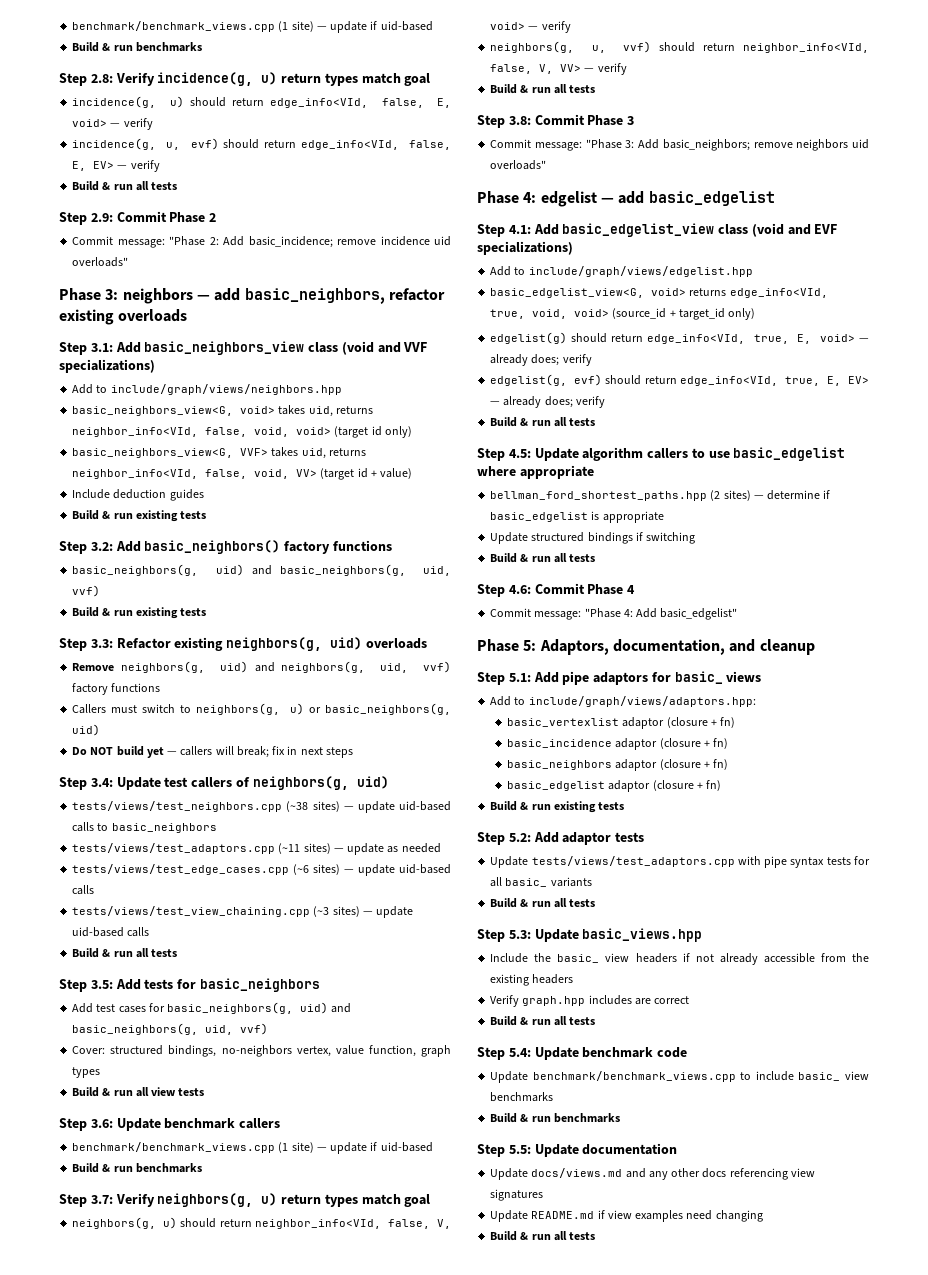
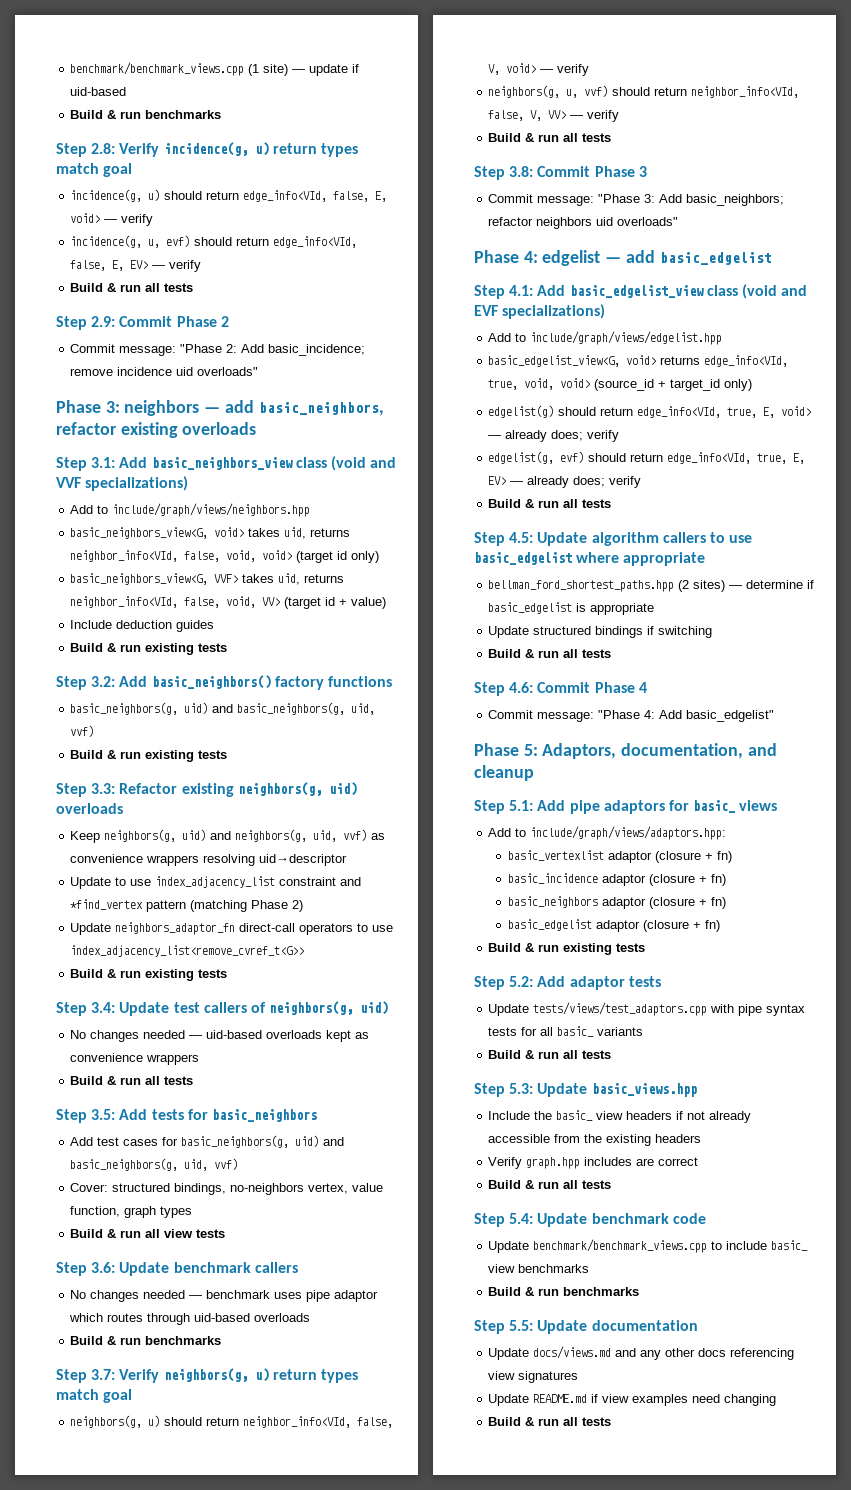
[72,663,115,671] Remove -> [70,831,101,843] Keep
[72,683,161,695] [72,703,452,715] [72,724,101,736] [72,746,353,758] factory functions // Callers must switch to neighbors(g, u) or basic_neighbors(g, uid) // Do NOT build yet — callers will break; fix in next steps -> [371,833,386,840] [70,854,348,866] [70,876,362,889] [70,899,304,912] [70,922,394,935] [70,945,305,957] [70,969,228,981] as convenience wrappers resolving uid→descriptor // Update to use index_adjacency_list constraint and *find_vertex pattern (matching Phase 2) // Update neighbors_adaptor_fn direct-call operators to use index_adjacency_list<remove_cvref_t<G>> // Build & run existing tests
[72,801,452,813] [72,822,217,833] [72,843,441,855] [72,864,451,876] [72,885,95,895] [72,906,414,918] [72,927,150,937] tests/views/test_neighbors.cpp (~38 sites) — update uid-based calls to basic_neighbors // tests/views/test_adaptors.cpp (~11 sites) — update as needed // tests/views/test_edge_cases.cpp (~6 sites) — update uid-based calls // tests/views/test_view_chaining.cpp (~3 sites) — update uid-based calls -> [70,1030,370,1042] [70,1053,200,1065] No changes needed — uid-based overloads kept as convenience wrappers
[72,1142,433,1154] benchmark/benchmark_views.cpp (1 site) — update if uid-based -> [70,1290,379,1302] [69,1313,311,1325] No changes needed — benchmark uses pipe adaptor which routes through uid-based overloads
[753,142,793,148] remove -> [488,217,534,226] refactor

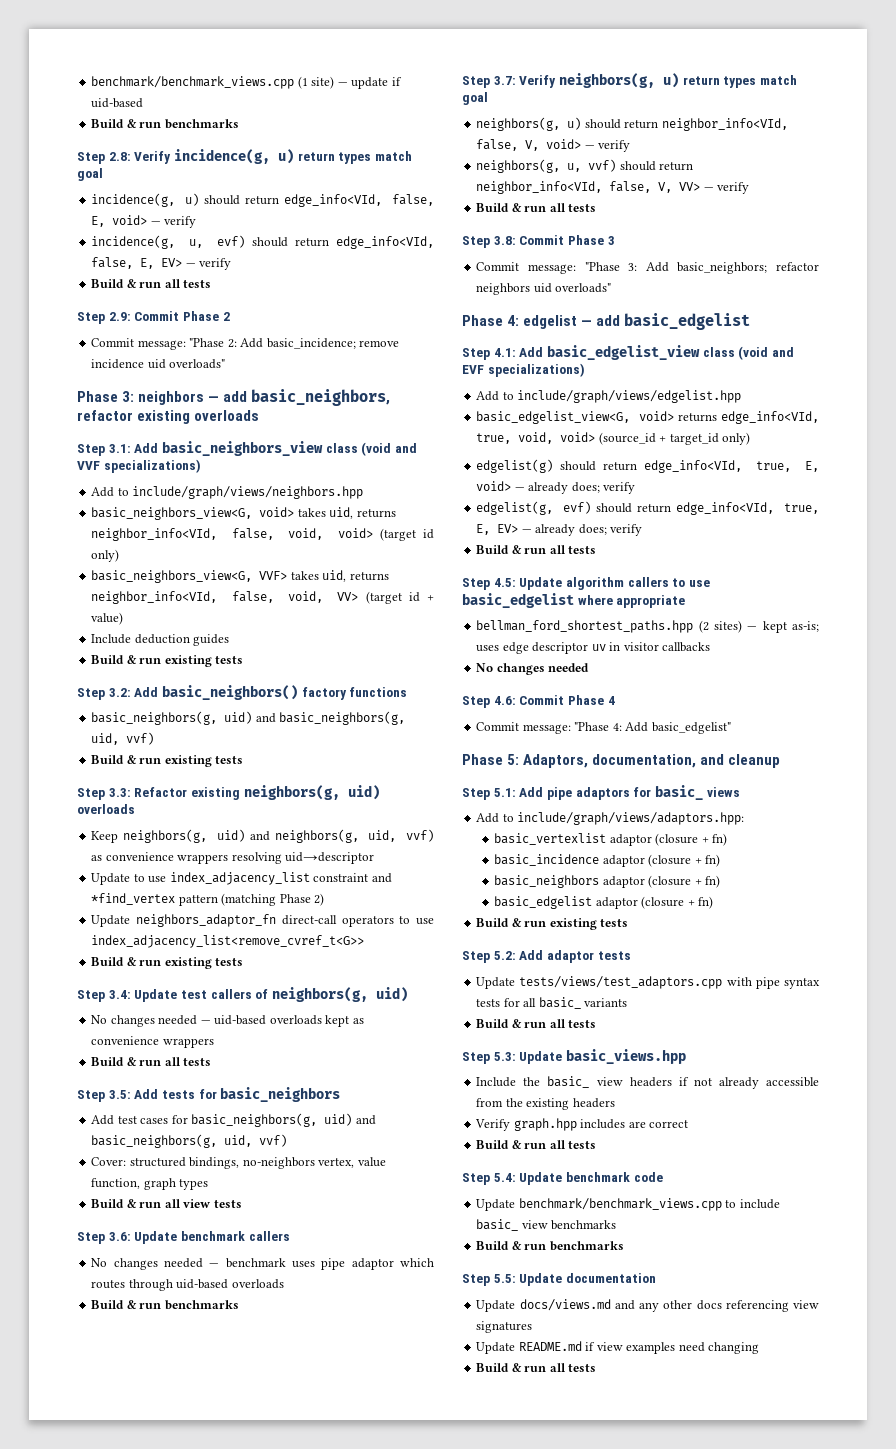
[746,580,815,589] [488,602,655,615] [488,626,713,638] [488,649,612,658] determine if basic_edgelist is appropriate // Update structured bindings if switching // Build & run all tests -> [762,621,819,633] [476,642,711,654] [476,663,590,675] kept as-is; uses edge descriptor uv in visitor callbacks // No changes needed

